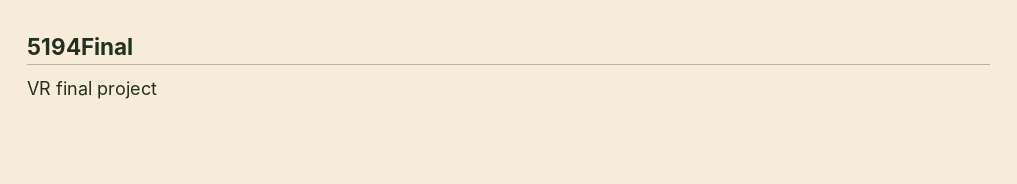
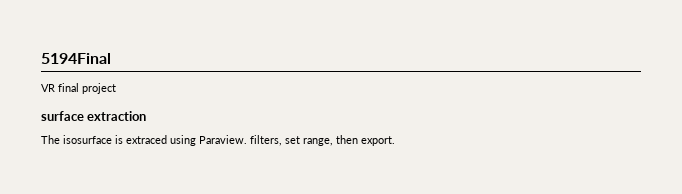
(157, 90) none -> [41,111,147,121] [41,135,395,146] // surface extraction // The isosurface is extraced using Paraview. filters, set range, then export.

